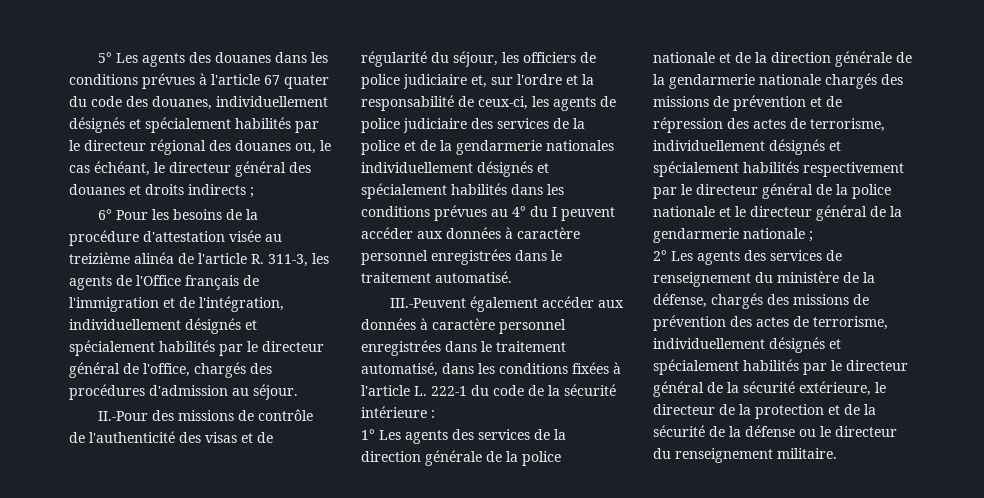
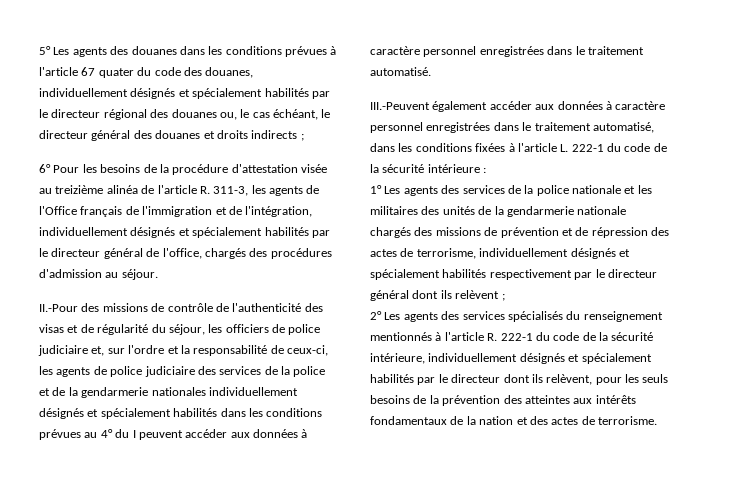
[361,450,561,466] [653,51,892,67] direction générale de la police nationale et de la direction générale -> [536,185,652,196] [370,206,475,215] police nationale et les militaires des unités
[816,184,891,199] [653,205,902,221] [653,228,805,243] de la police nationale et le directeur général de la gendarmerie nationale -> [412,290,500,299] dont ils relèvent
[826,250,842,261] [653,271,875,287] [653,293,869,309] [653,315,888,331] [653,337,841,353] [653,359,908,375] [653,381,886,397] [653,404,876,419] [653,425,897,437] [653,448,837,463] de renseignement du ministère de la défense, chargés des missions de prévention des actes de terrorisme, individuellement désignés et spécialement habilités par le directeur général de la sécurité extérieure, le directeur de la protection et de la sécurité de la défense ou le directeur du renseignement militaire. -> [507,311,663,322] [370,332,654,341] [370,353,652,364] [370,374,669,385] [370,395,636,406] [370,416,657,425] spécialisés du renseignement mentionnés à l'article R. 222-1 du code de la sécurité intérieure, individuellement désignés et spécialement habilités par le directeur dont ils relèvent, pour les seuls besoins de la prévention des atteintes aux intérêts fondamentaux de la nation et des actes de terrorisme.

